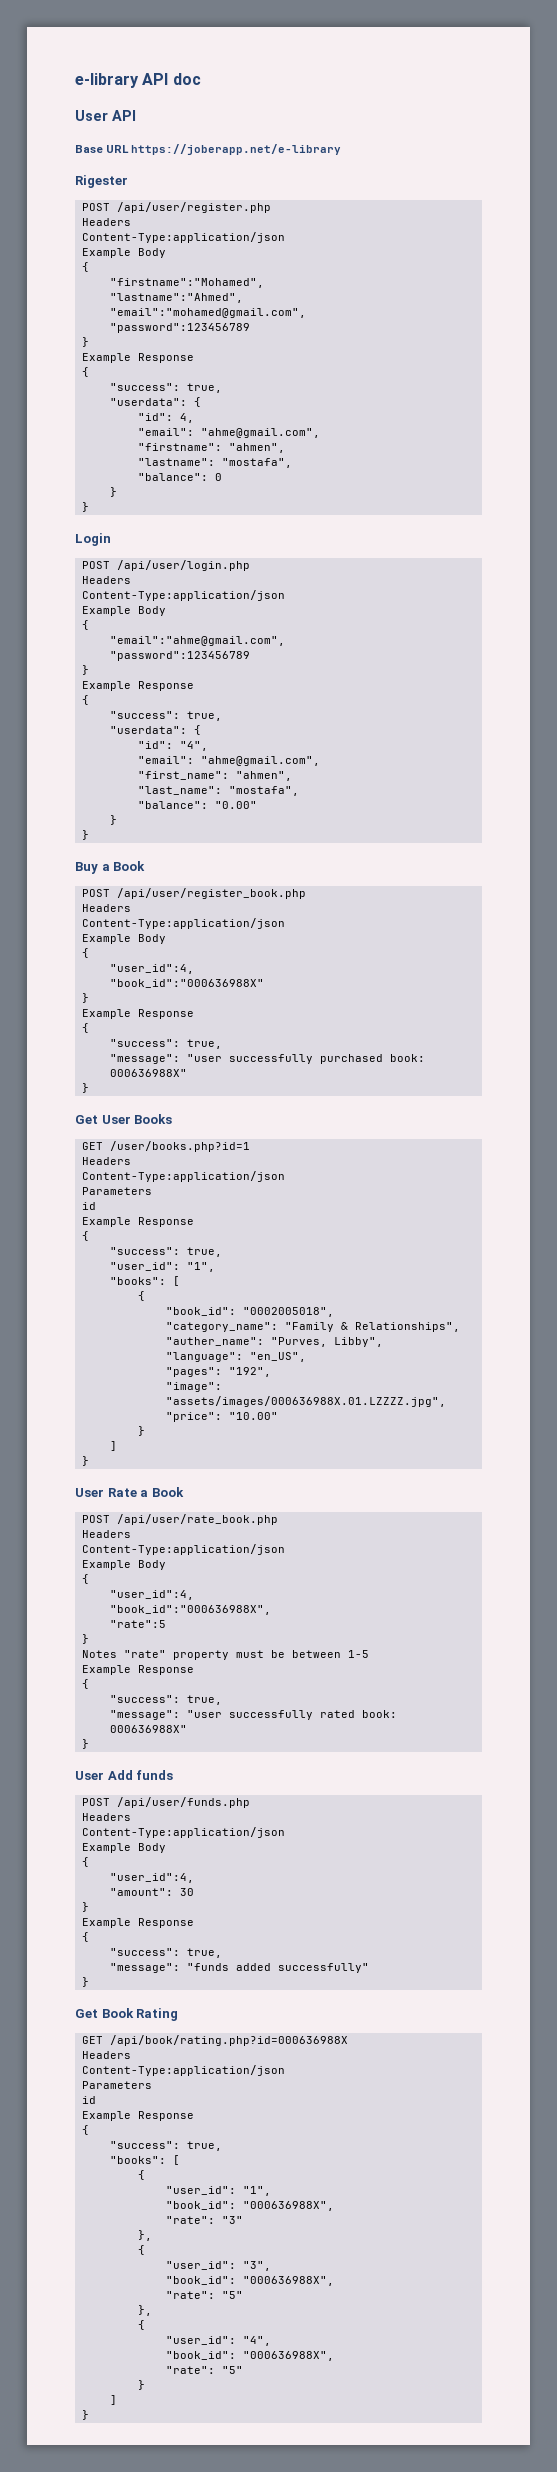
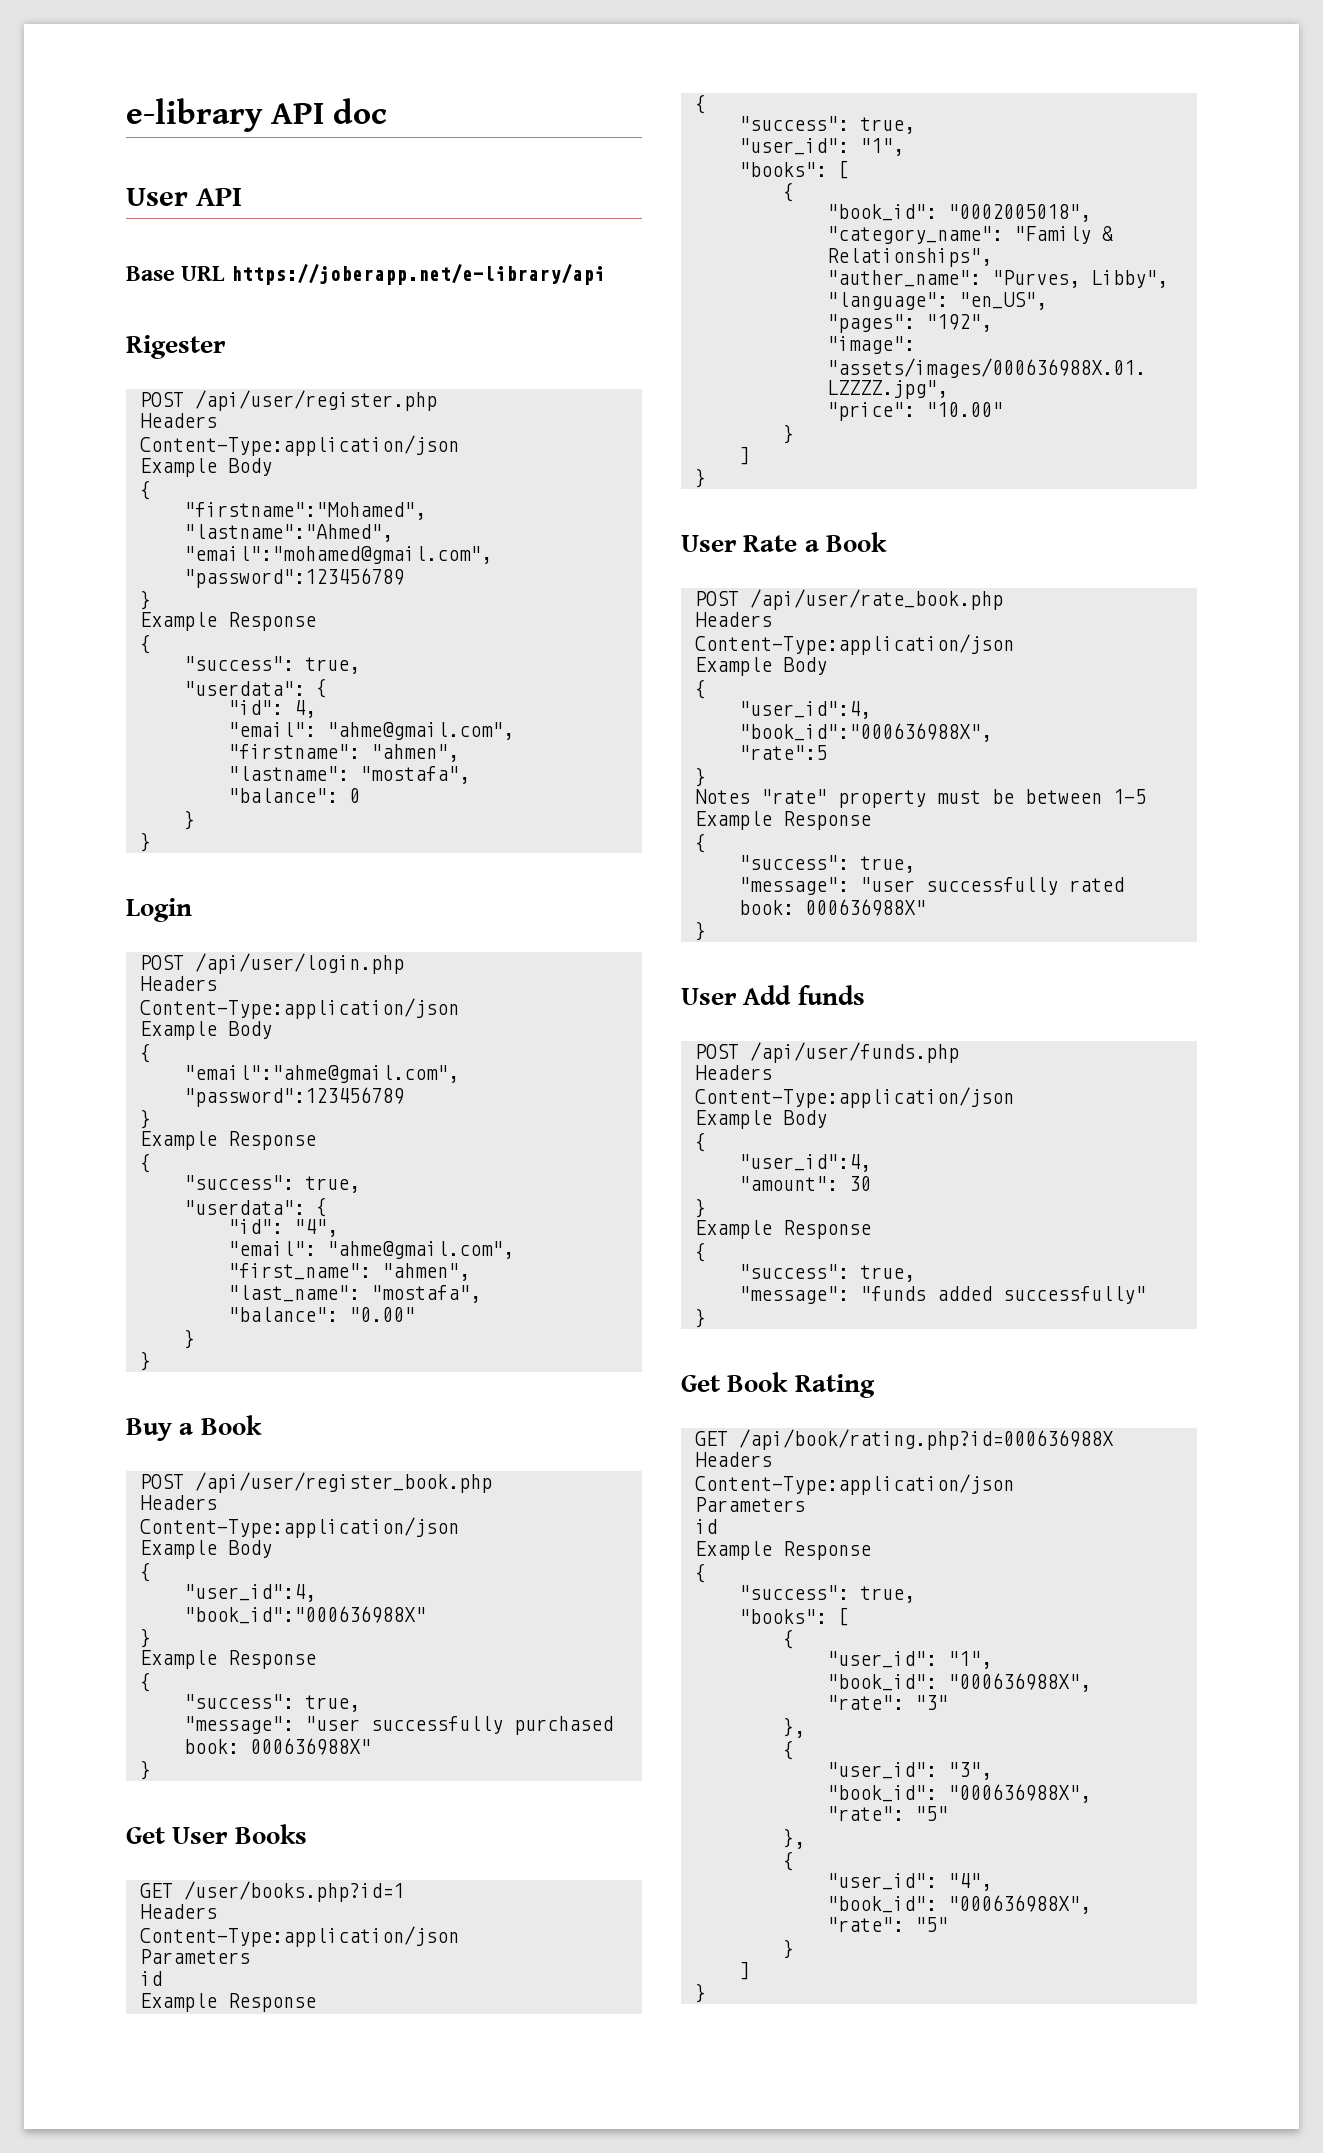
[131,144,342,155] https://joberapp.net/e-library -> [230,264,605,285] https://joberapp.net/e-library/api

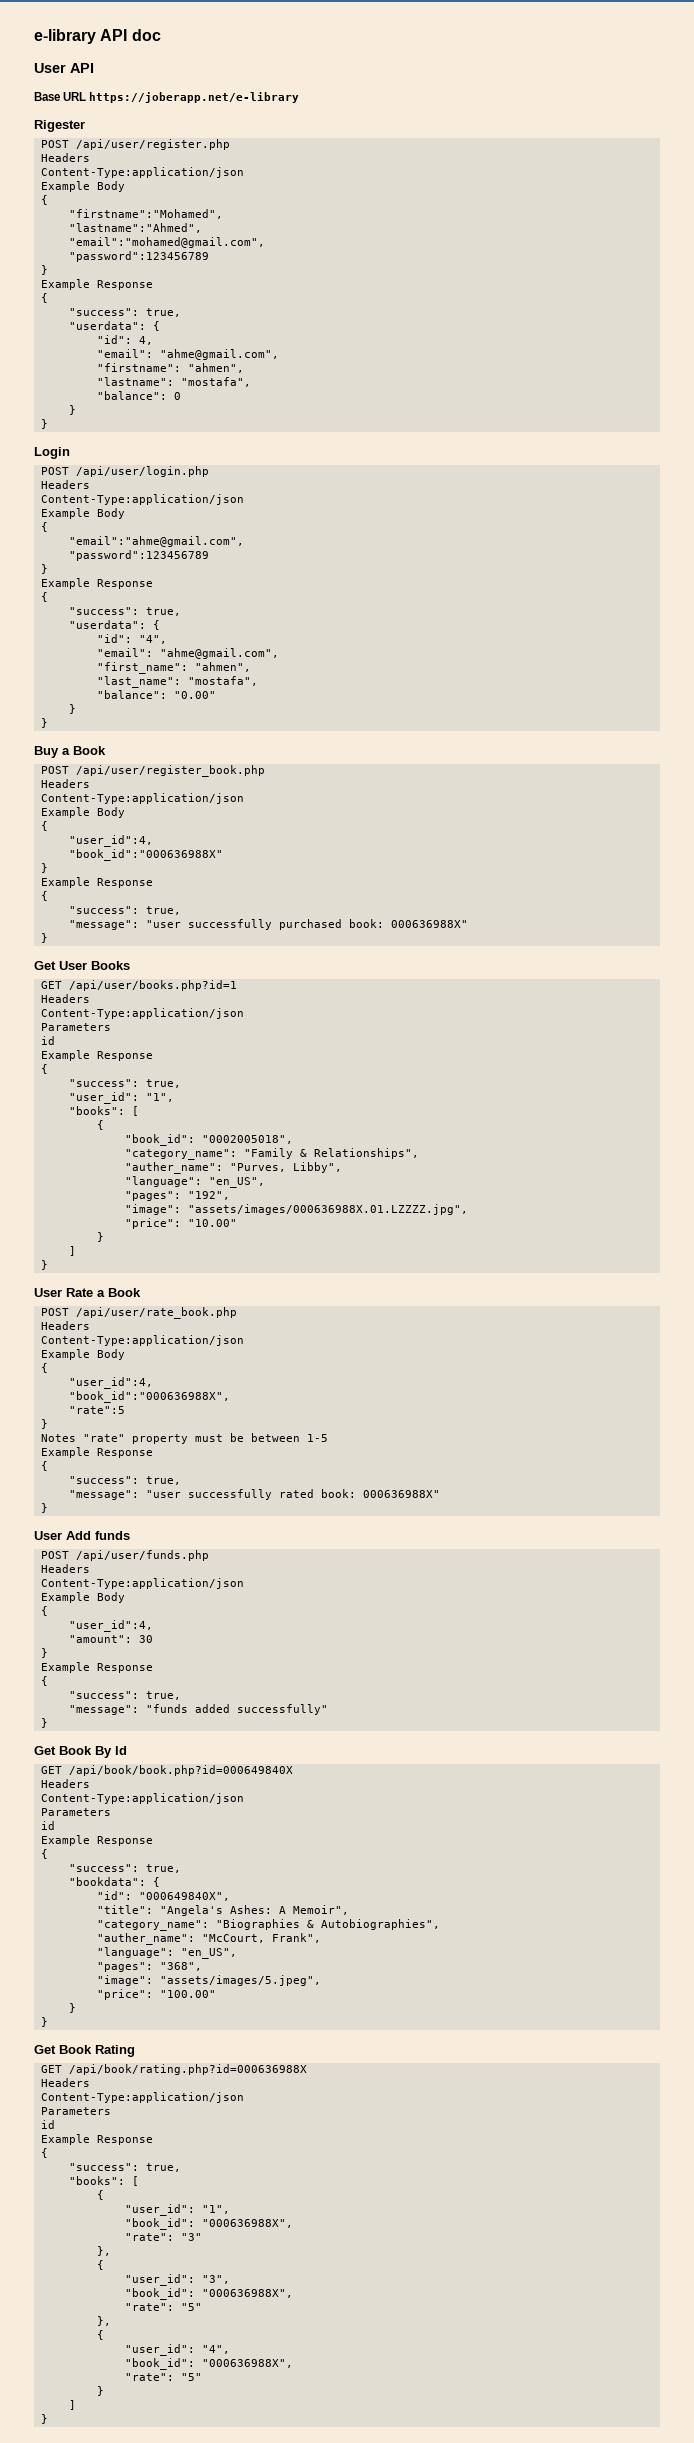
[230,264,605,285] https://joberapp.net/e-library/api -> [89,92,300,103] https://joberapp.net/e-library
[184,1881,405,1902] /user/books.php?id=1 -> [68,980,237,991] /api/user/books.php?id=1
(707, 1318) none -> [34,1746,127,1758] [40,1765,293,1776] [40,1779,90,1788] [40,1793,244,1804] [40,1808,111,1816] [40,1821,55,1830] [40,1835,153,1846] [40,1849,48,1859] [68,1864,181,1873] [68,1877,160,1887] [96,1891,230,1901] [96,1905,349,1916] [96,1919,440,1931] [96,1933,321,1945] [96,1947,237,1959] [96,1962,202,1972] [96,1975,321,1986] [96,1989,216,2000] [68,2003,76,2013] [40,2017,48,2027] // Get Book By Id // GET /api/book/book.php?id=000649840X // Headers // Content-Type:application/json // Parameters // id // Example Response // { // "success": true, // "bookdata": { // "id": "000649840X", // "title": "Angela's Ashes: A Memoir", // "category_name": "Biographies & Autobiographies", // "auther_name": "McCourt, Frank", // "language": "en_US", // "pages": "368", // "image": "assets/images/5.jpeg", // "price": "100.00" // } // }

